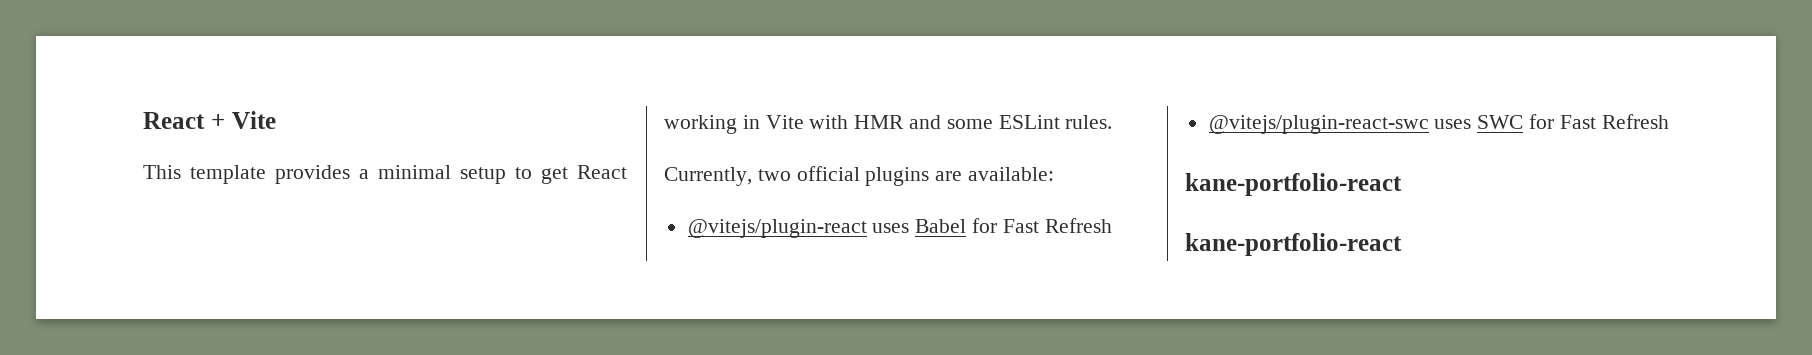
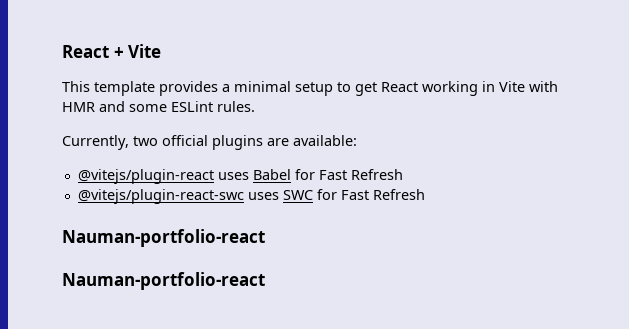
[1185,173,1402,196] [1185,233,1402,256] kane-portfolio-react // kane-portfolio-react -> [62,229,265,247] [62,272,265,290] Nauman-portfolio-react // Nauman-portfolio-react

